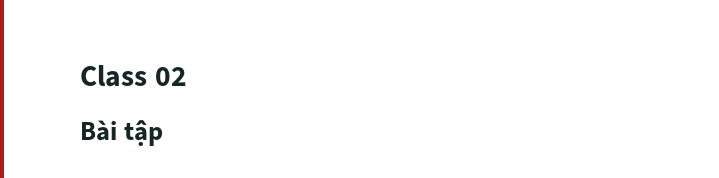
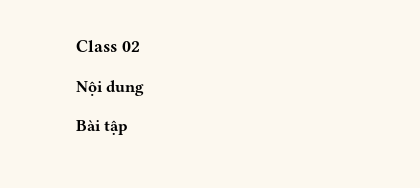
(187, 76) none -> [76,80,145,96] // Nội dung

